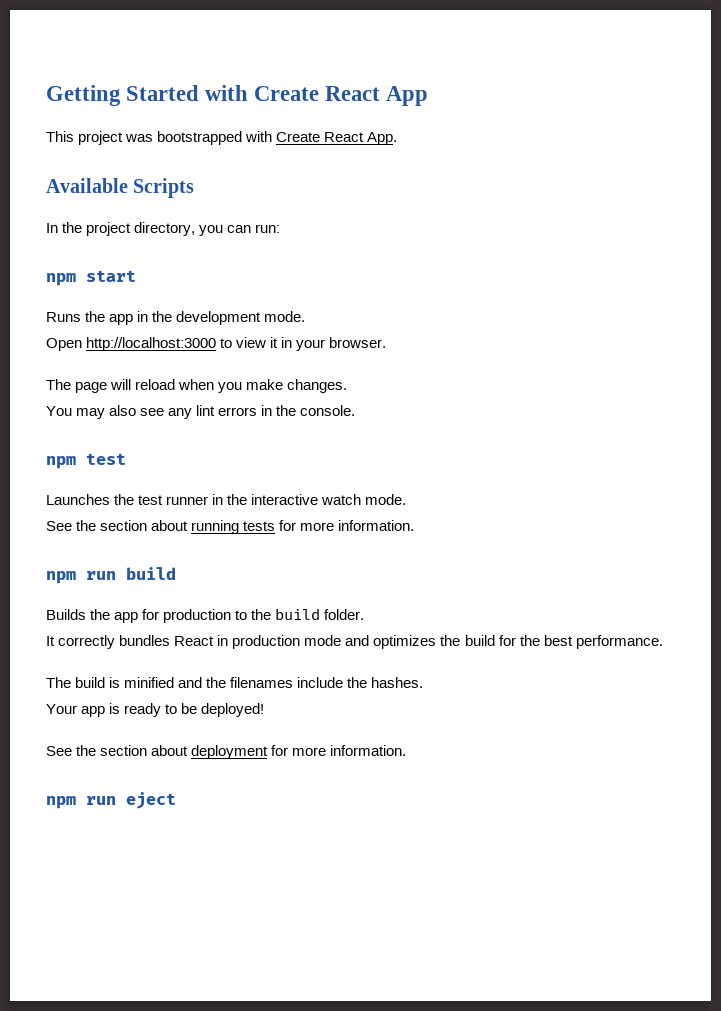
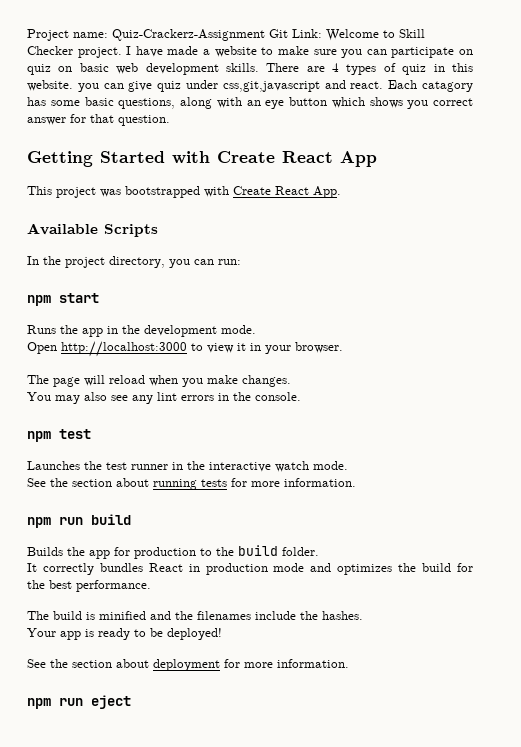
(46, 95) none -> [27,29,425,41] [27,46,474,58] [27,63,473,75] [27,80,474,92] [27,97,473,109] [27,114,170,126] Project name: Quiz-Crackerz-Assignment Git Link: Welcome to Skill Checker project. I have made a website to make sure you can participate on quiz on basic web development skills. There are 4 types of quiz in this website. you can give quiz under css,git,javascript and react. Each catagory has some basic questions, along with an eye button which shows you correct answer for that question. //

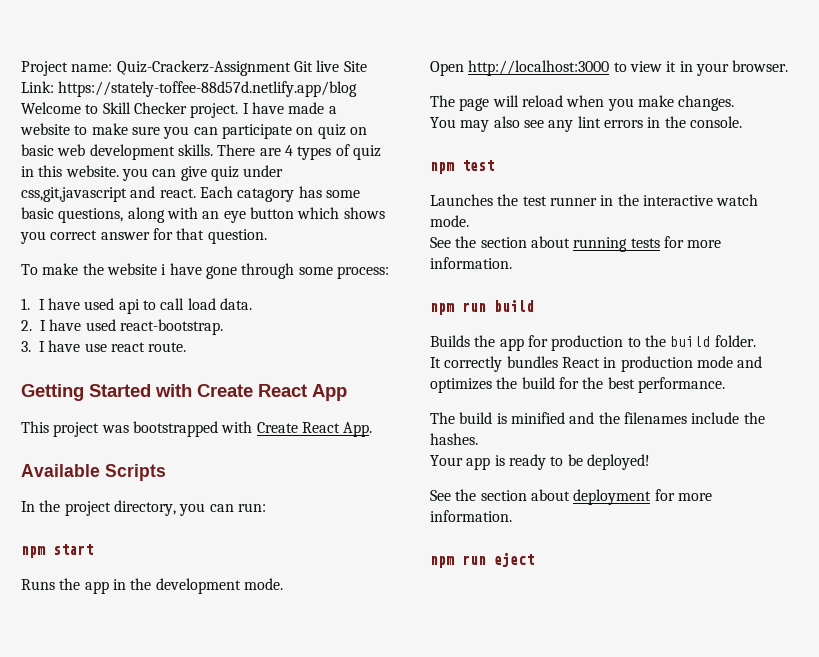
[292,29,322,38] Link: -> [316,60,367,72] [21,81,358,97] live Site Link: https://stately-toffee-88d57d.netlify.app/blog
(170, 120) none -> [21,263,389,279] [21,298,252,314] [21,319,223,335] [21,340,187,352] // To make the website i have gone through some process: // 1. I have used api to call load data. // 2. I have used react-bootstrap. // 3. I have use react route.

